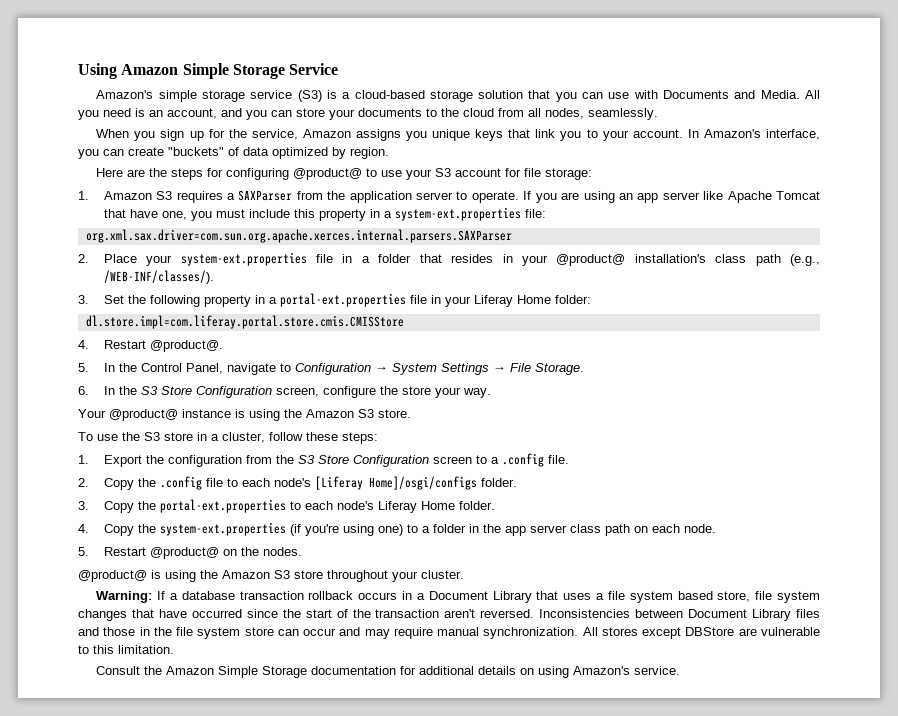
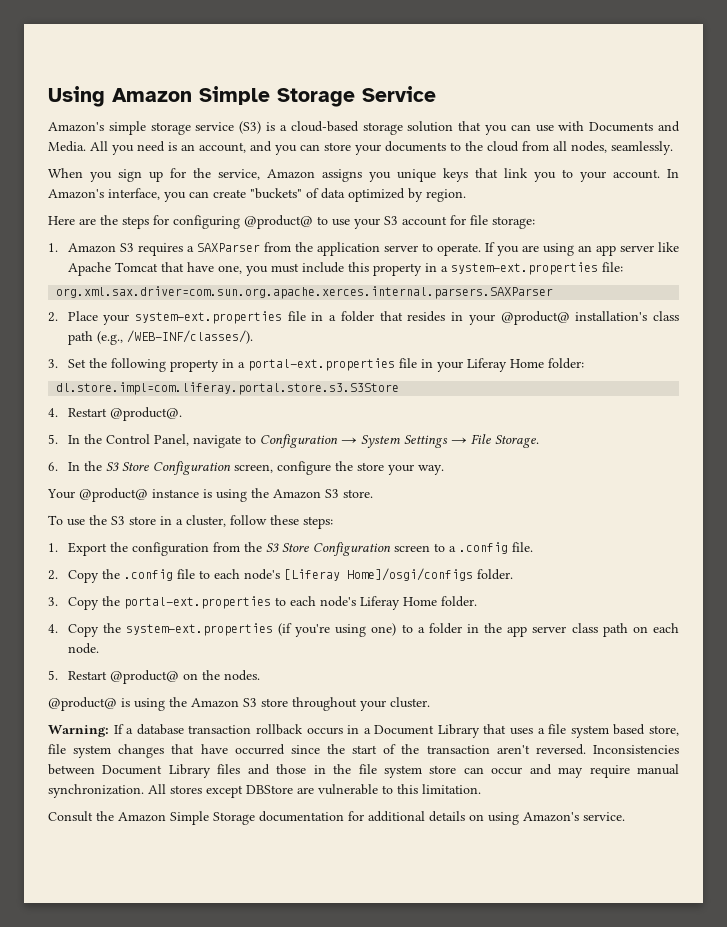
[85,315,404,329] dl.store.impl=com.liferay.portal.store.cmis.CMISStore -> [56,382,400,395] dl.store.impl=com.liferay.portal.store.s3.S3Store

